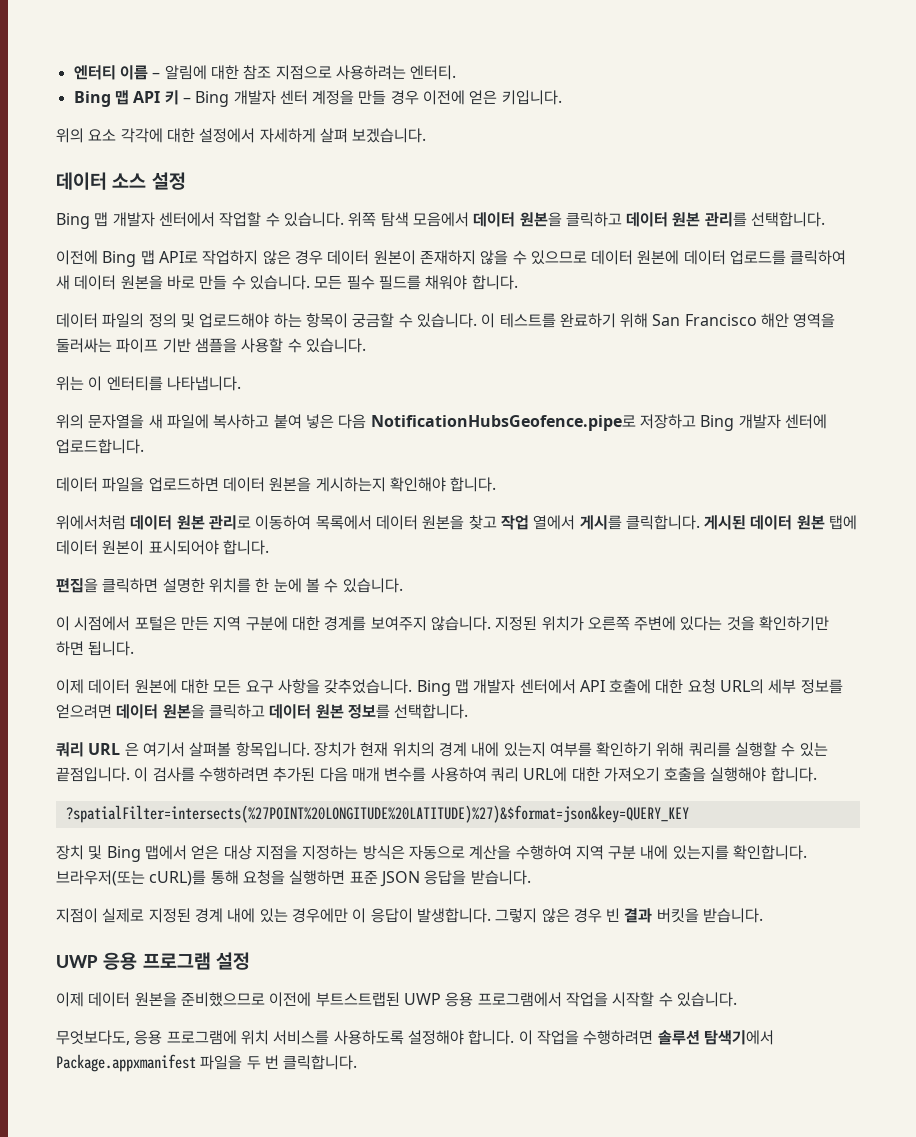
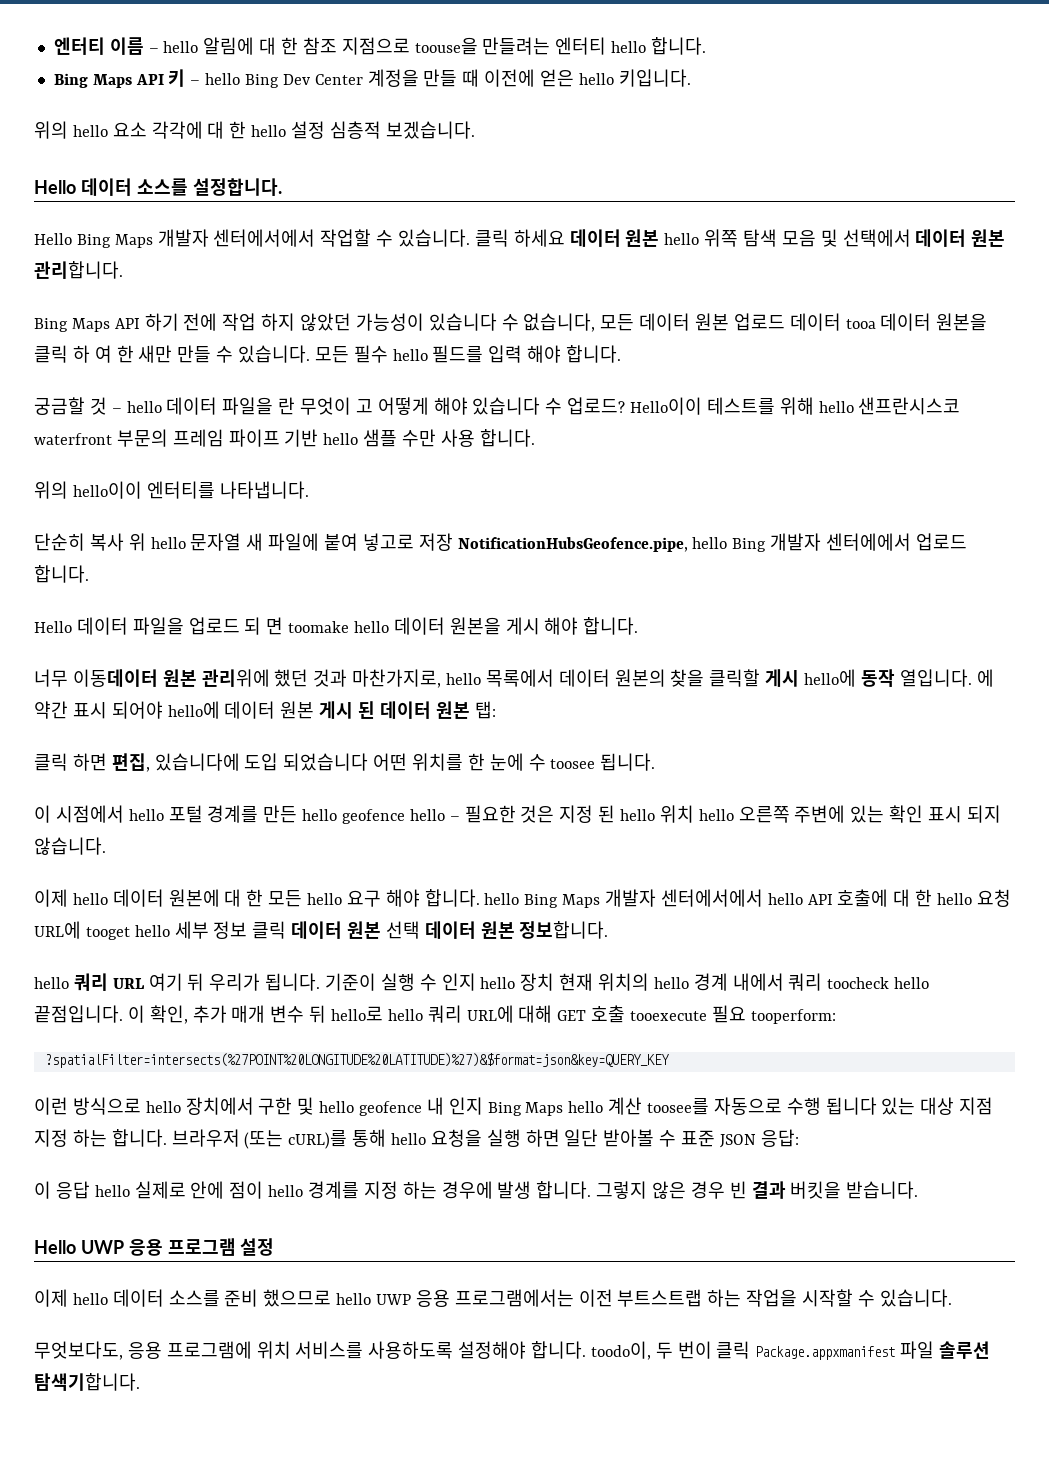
[164,65,457,80] [73,90,129,107] 알림에 대한 참조 지점으로 사용하려는 엔터티. // Bing 맵 -> [163,37,706,55] [53,73,132,88] hello 알림에 대 한 참조 지점으로 toouse을 만들려는 엔터티 hello 합니다. // Bing Maps
[195,90,308,107] Bing 개발자 센터 -> [205,73,363,88] hello Bing Dev Center
[390,90,419,105] 경우 -> [462,69,480,87] 때
(498, 97) none -> [578,73,614,85] hello
(84, 135) none -> [72,125,108,137] hello
[166,128,427,143] [56,172,186,190] [56,212,826,229] [56,250,847,267] [56,275,195,290] 대한 설정에서 자세하게 살펴 보겠습니다. // 데이터 소스 설정 // Bing 맵 개발자 센터에서 작업할 수 있습니다. 위쪽 탐색 모음에서 데이터 원본을 클릭하고 데이터 원본 관리를 선택합니다. // 이전에 Bing 맵 API로 작업하지 않은 경우 데이터 원본이 존재하지 않을 수 있으므로 데이터 원본에 데이터 업로드를 클릭하여 새 데이터 원본을 바로 -> [207,121,475,139] [34,178,282,196] [34,229,1006,248] [34,261,123,279] [34,313,988,332] [34,345,173,363] 대 한 hello 설정 심층적 보겠습니다. // Hello 데이터 소스를 설정합니다. // Hello Bing Maps 개발자 센터에서에서 작업할 수 있습니다. 클릭 하세요 데이터 원본 hello 위쪽 탐색 모음 및 선택에서 데이터 원본 관리합니다. // Bing Maps API 하기 전에 작업 하지 않았던 가능성이 있습니다 수 없습니다, 모든 데이터 원본 업로드 데이터 tooa 데이터 원본을 클릭 하 여 한 새만
[378,275,518,290] [56,313,836,328] [56,338,366,353] [56,376,241,391] [56,414,827,431] [56,439,144,454] [56,477,497,492] [56,515,858,530] [56,540,269,555] [56,578,403,593] [56,616,830,631] [56,641,135,656] [56,679,843,696] [56,704,469,719] [56,742,828,757] [56,767,817,782] [65,805,689,823] [56,845,808,862] [56,870,531,887] [56,908,491,923] 필드를 채워야 합니다. // 데이터 파일의 정의 및 업로드해야 하는 항목이 궁금할 수 있습니다. 이 테스트를 완료하기 위해 San Francisco 해안 영역을 둘러싸는 파이프 기반 샘플을 사용할 수 있습니다. // 위는 이 엔터티를 나타냅니다. // 위의 문자열을 새 파일에 복사하고 붙여 넣은 다음 NotificationHubsGeofence.pipe로 저장하고 Bing 개발자 센터에 업로드합니다. // 데이터 파일을 업로드하면 데이터 원본을 게시하는지 확인해야 합니다. // 위에서처럼 데이터 원본 관리로 이동하여 목록에서 데이터 원본을 찾고 작업 열에서 게시를 클릭합니다. 게시된 데이터 원본 탭에 데이터 원본이 표시되어야 합니다. // 편집을 클릭하면 설명한 위치를 한 눈에 볼 수 있습니다. // 이 시점에서 포털은 만든 지역 구분에 대한 경계를 보여주지 않습니다. 지정된 위치가 오른쪽 주변에 있다는 것을 확인하기만 하면 됩니다. // 이제 데이터 원본에 대한 모든 요구 사항을 갖추었습니다. Bing 맵 개발자 센터에서 API 호출에 대한 요청 URL의 세부 정보를 얻으려면 데이터 원본을 클릭하고 데이터 원본 정보를 선택합니다. // 쿼리 URL 은 여기서 살펴볼 항목입니다. 장치가 현재 위치의 경계 내에 있는지 여부를 확인하기 위해 쿼리를 실행할 수 있는 끝점입니다. 이 검사를 수행하려면 추가된 다음 매개 변수를 사용하여 쿼리 URL에 대한 가져오기 호출을 실행해야 합니다. // ?spatialFilter=intersects(%27POINT%20LONGITUDE%20LATITUDE)%27)&$format=json&key=QUERY_KEY // 장치 및 Bing 맵에서 얻은 대상 지점을 지정하는 방식은 자동으로 계산을 수행하여 지역 구분 내에 있는지를 확인합니다. 브라우저(또는 cURL)를 통해 요청을 실행하면 표준 JSON 응답을 받습니다. // 지점이 실제로 지정된 경계 내에 있는 경우에만 이 응답이 발생합니다. -> [392,345,622,363] [34,397,961,415] [34,429,535,447] [34,481,309,499] [34,533,967,552] [34,565,89,583] [34,617,639,635] [34,669,994,688] [34,701,496,719] [34,753,656,772] [34,805,1001,824] [34,837,106,855] [34,889,1011,908] [34,921,609,940] [34,973,930,991] [34,1005,836,1024] [44,1053,669,1068] [34,1097,994,1116] [34,1129,799,1149] [34,1181,592,1199] hello 필드를 입력 해야 합니다. // 궁금할 것 – hello 데이터 파일을 란 무엇이 고 어떻게 해야 있습니다 수 업로드? Hello이이 테스트를 위해 hello 샌프란시스코 waterfront 부문의 프레임 파이프 기반 hello 샘플 수만 사용 합니다. // 위의 hello이이 엔터티를 나타냅니다. // 단순히 복사 위 hello 문자열 새 파일에 붙여 넣고로 저장 NotificationHubsGeofence.pipe, hello Bing 개발자 센터에에서 업로드 합니다. // Hello 데이터 파일을 업로드 되 면 toomake hello 데이터 원본을 게시 해야 합니다. // 너무 이동데이터 원본 관리위에 했던 것과 마찬가지로, hello 목록에서 데이터 원본의 찾을 클릭할 게시 hello에 동작 열입니다. 에 약간 표시 되어야 hello에 데이터 원본 게시 된 데이터 원본 탭: // 클릭 하면 편집, 있습니다에 도입 되었습니다 어떤 위치를 한 눈에 수 toosee 됩니다. // 이 시점에서 hello 포털 경계를 만든 hello geofence hello – 필요한 것은 지정 된 hello 위치 hello 오른쪽 주변에 있는 확인 표시 되지 않습니다. // 이제 hello 데이터 원본에 대 한 모든 hello 요구 해야 합니다. hello Bing Maps 개발자 센터에서에서 hello API 호출에 대 한 hello 요청 URL에 tooget hello 세부 정보 클릭 데이터 원본 선택 데이터 원본 정보합니다. // hello 쿼리 URL 여기 뒤 우리가 됩니다. 기준이 실행 수 인지 hello 장치 현재 위치의 hello 경계 내에서 쿼리 toocheck hello 끝점입니다. 이 확인, 추가 매개 변수 뒤 hello로 hello 쿼리 URL에 대해 GET 호출 tooexecute 필요 tooperform: // ?spatialFilter=intersects(%27POINT%20LONGITUDE%20LATITUDE)%27)&$format=json&key=QUERY_KEY // 이런 방식으로 hello 장치에서 구한 및 hello geofence 내 인지 Bing Maps hello 계산 toosee를 자동으로 수행 됩니다 있는 대상 지점 지정 하는 합니다. 브라우저 (또는 cURL)를 통해 hello 요청을 실행 하면 일단 받아볼 수 표준 JSON 응답: // 이 응답 hello 실제로 안에 점이 hello 경계를 지정 하는 경우에 발생 합니다.
(764, 915) none -> [34,1240,76,1254] Hello
[88,992,562,1007] 데이터 원본을 준비했으므로 이전에 부트스트랩된 UWP 응용 프로그램에서 -> [72,1289,742,1307] hello 데이터 소스를 준비 했으므로 hello UWP 응용 프로그램에서는 이전 부트스트랩 하는
[518,1030,774,1045] [56,1054,358,1072] 이 작업을 수행하려면 솔루션 탐색기에서 Package.appxmanifest 파일을 두 번 클릭합니다. -> [590,1341,991,1360] [34,1373,140,1391] toodo이, 두 번이 클릭 Package.appxmanifest 파일 솔루션 탐색기합니다.

